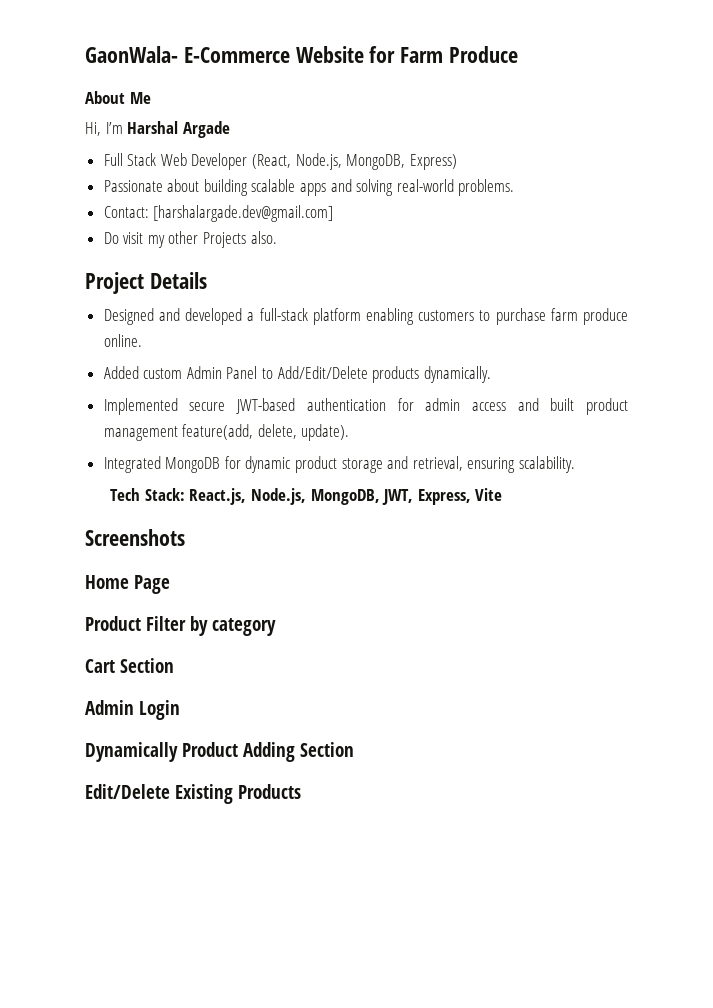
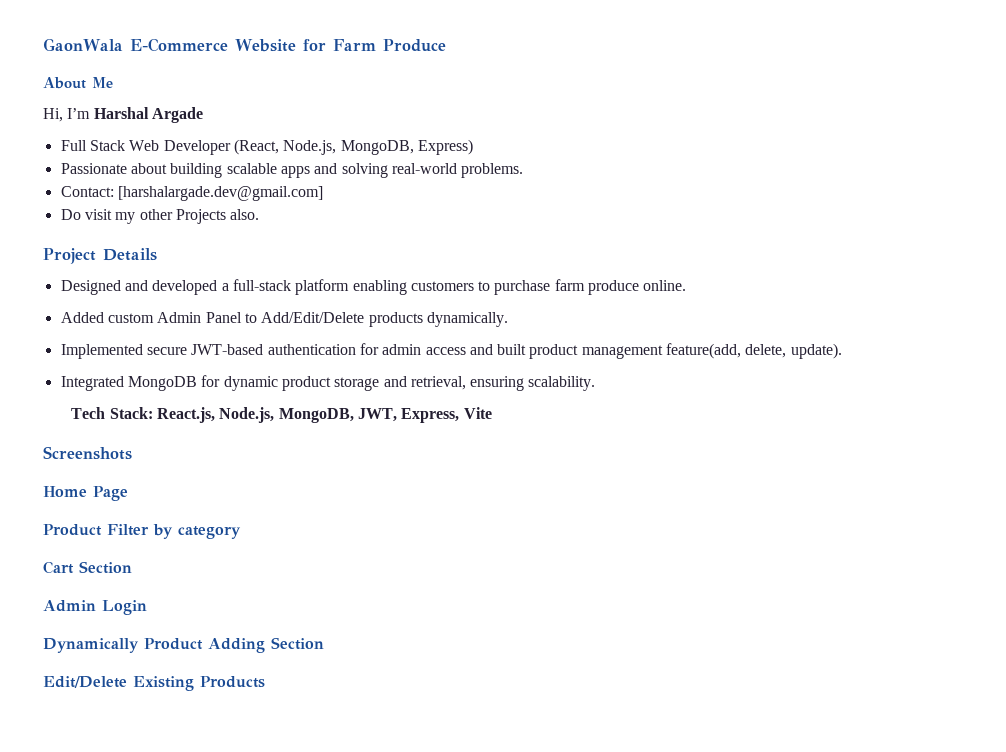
[85,46,178,63] GaonWala- -> [43,38,123,51] GaonWala

